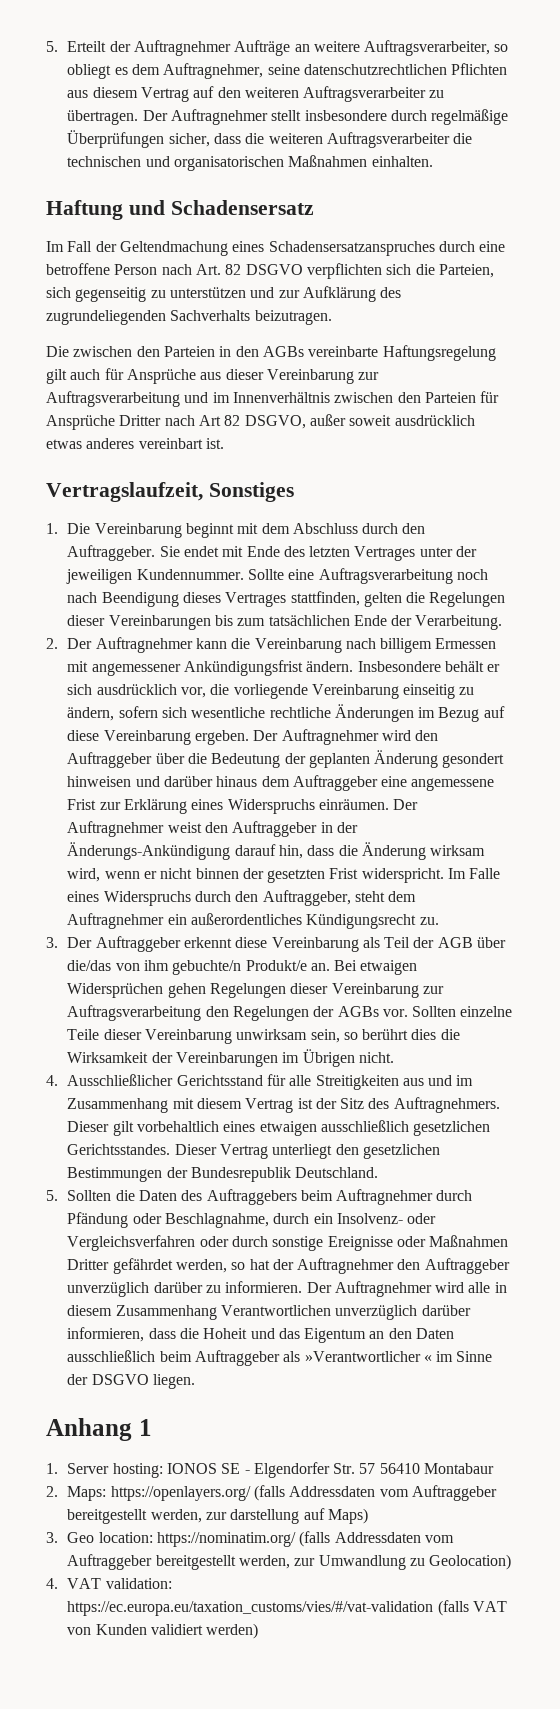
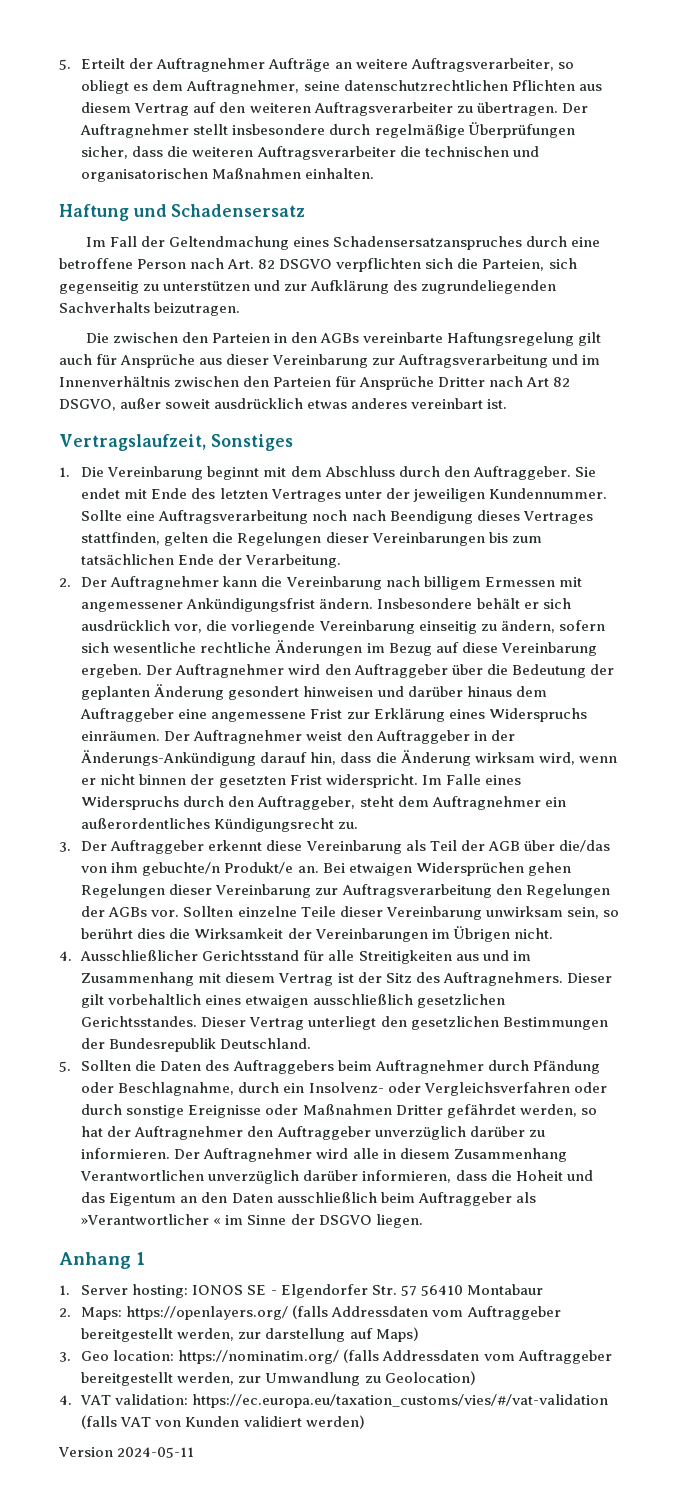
(259, 1631) none -> [58,1447,195,1458] // Version 2024-05-11

